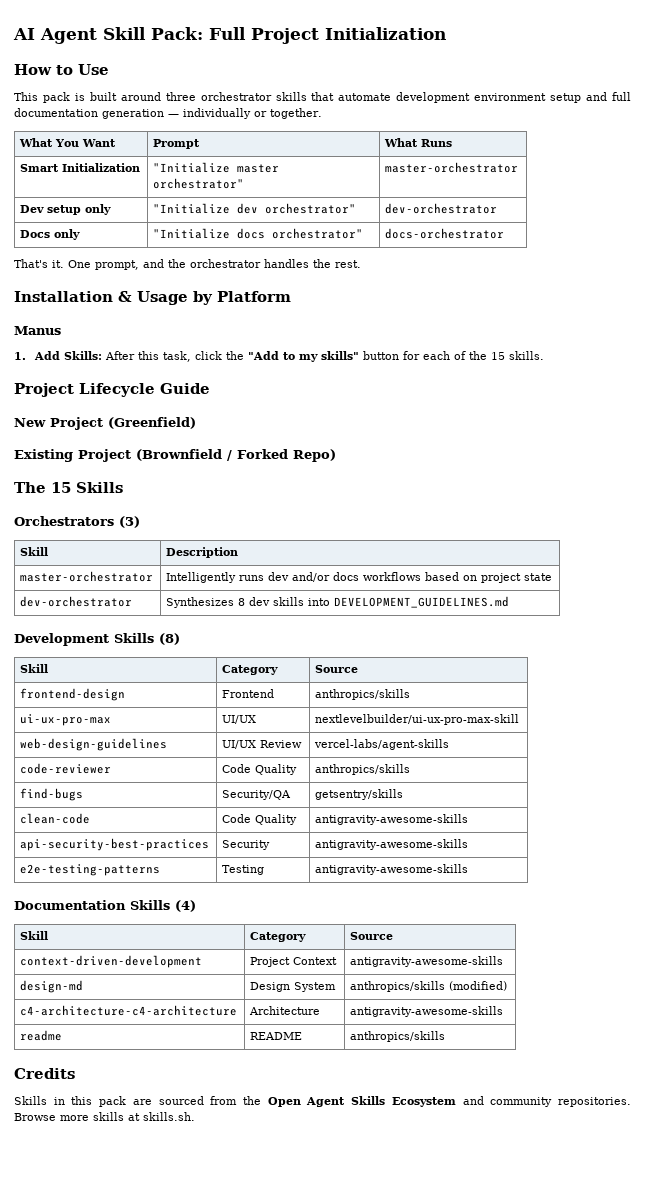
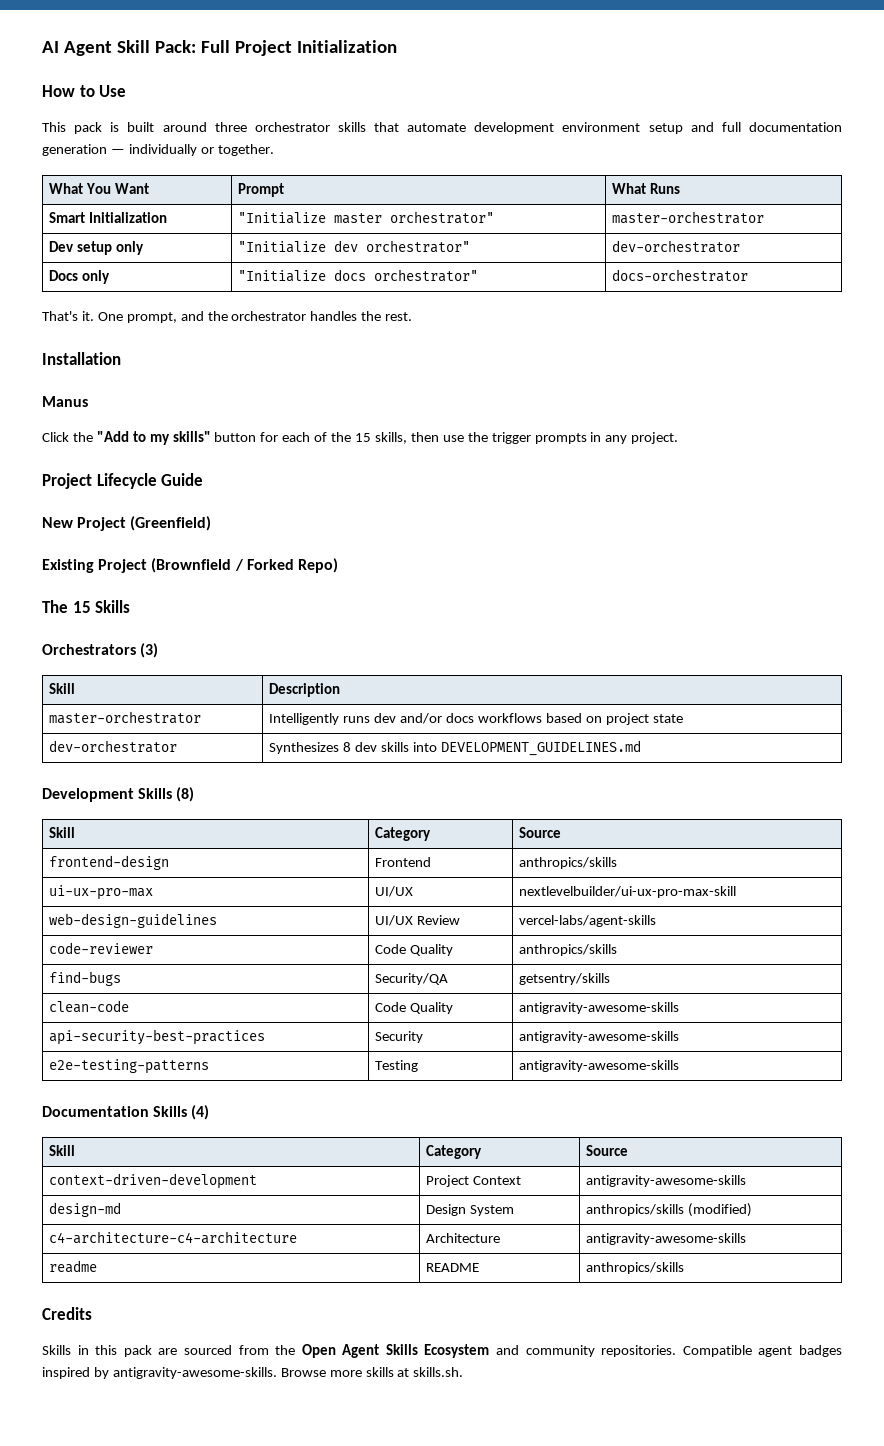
[118,291,291,305] [14,326,61,335] [14,351,223,362] & Usage by Platform // Manus // 1. Add Skills: After this task, click -> [42,396,88,407] [42,432,69,442] // Manus // Click
[509,351,545,360] skills. -> [374,432,679,444] skills, then use the trigger prompts in any project.
(631, 1102) none -> [682,1345,842,1357] [42,1367,277,1379] Compatible agent badges inspired by antigravity-awesome-skills.

